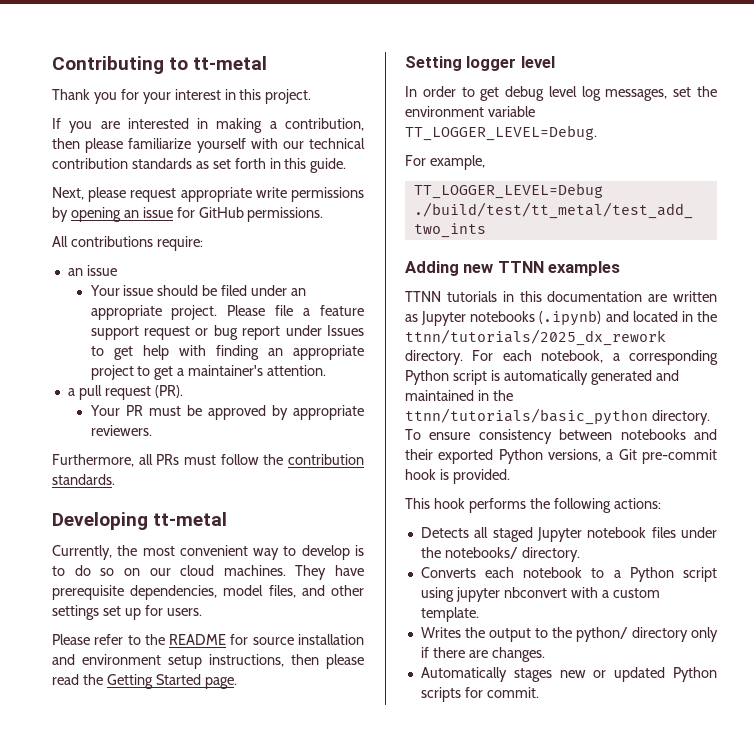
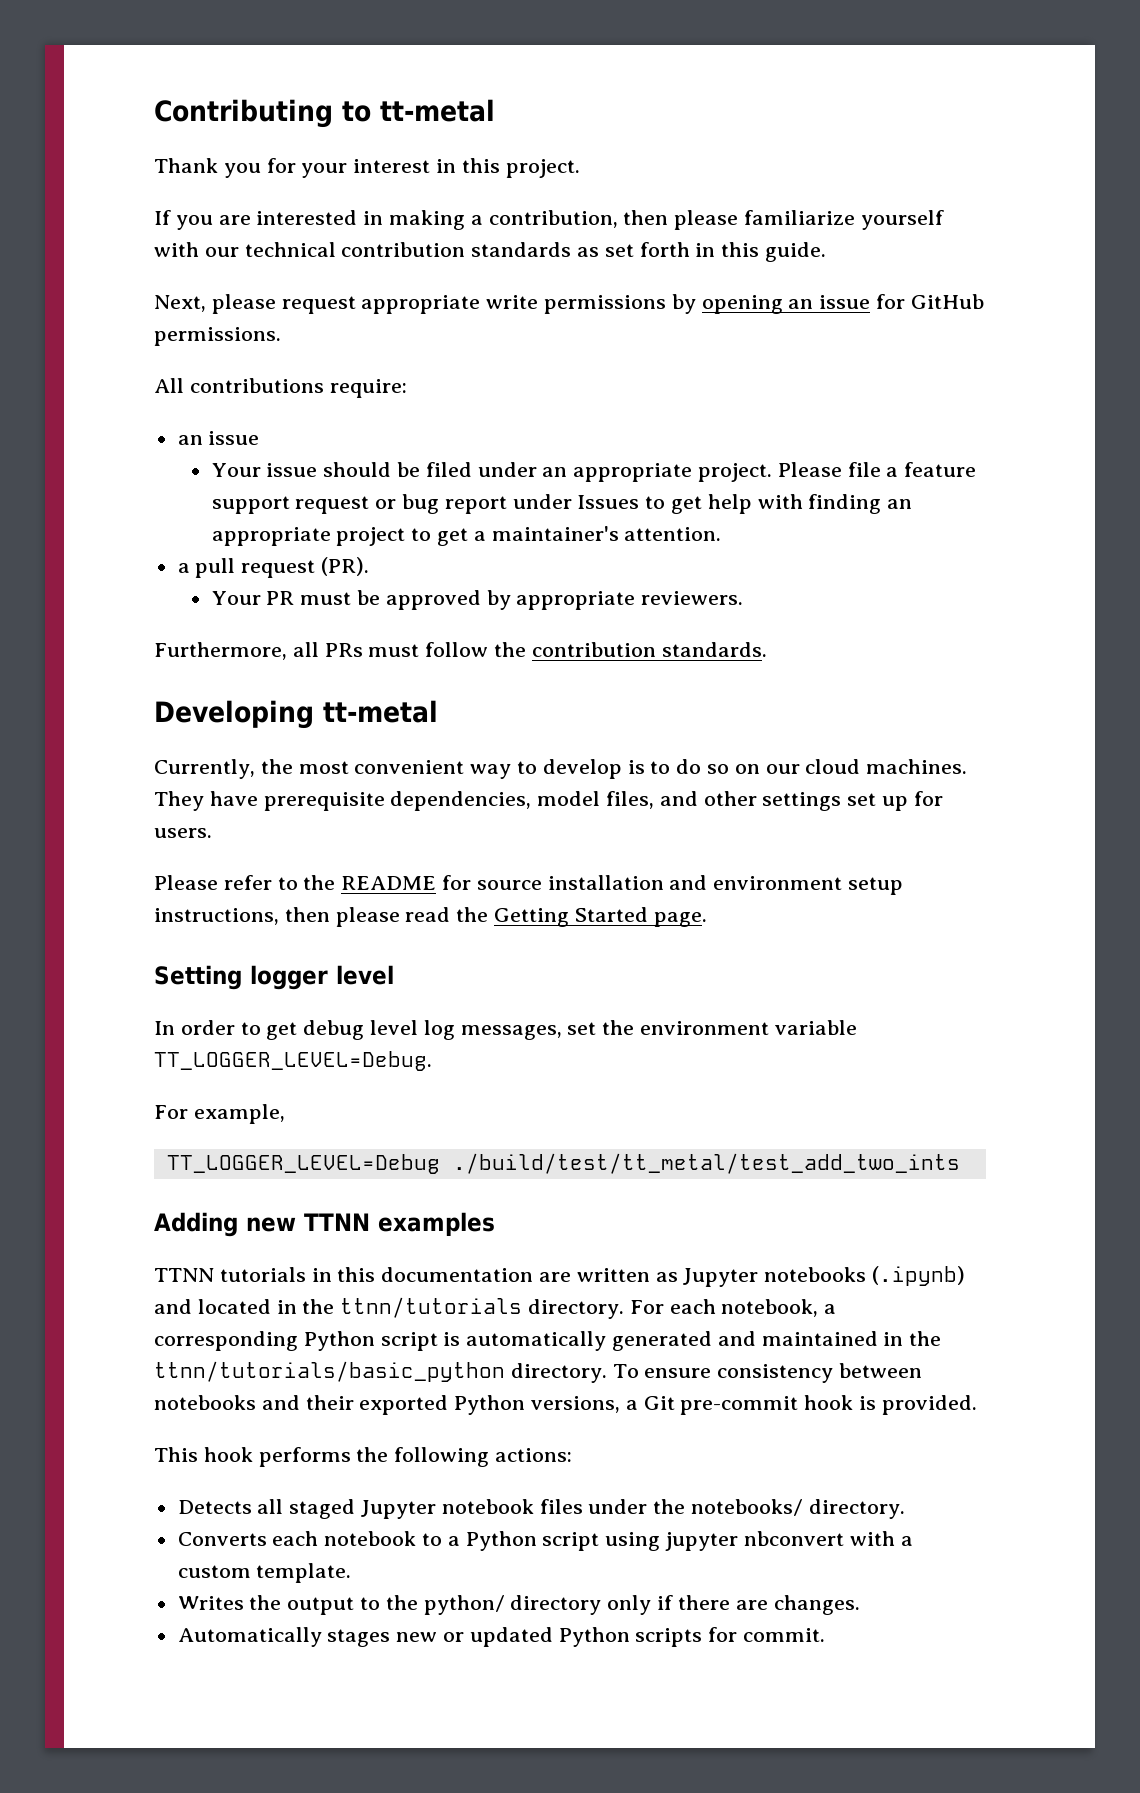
[405,329,666,346] ttnn/tutorials/2025_dx_rework -> [340,1297,523,1318] ttnn/tutorials

